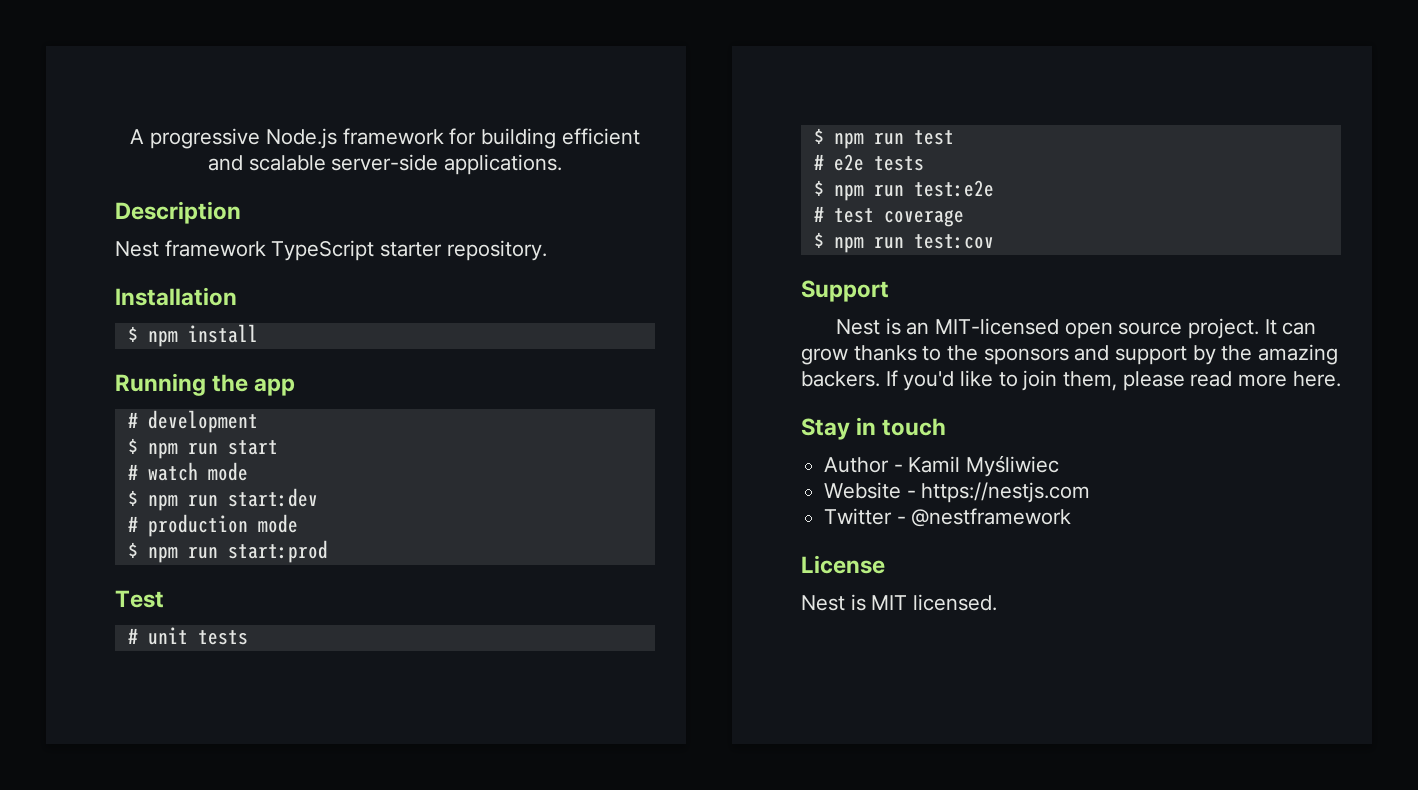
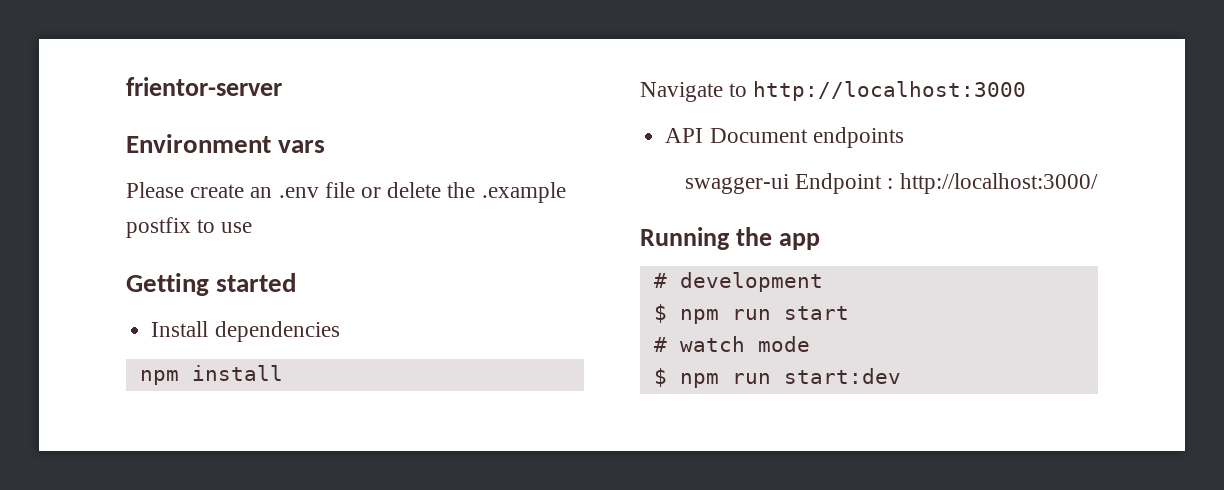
[130,128,640,149] [207,154,563,175] [115,201,241,224] [115,240,547,261] [115,287,237,306] [127,324,258,347] A progressive Node.js framework for building efficient and scalable server-side applications. // Description // Nest framework TypeScript starter repository. // Installation // $ npm install -> [126,77,282,96] [126,134,326,153] [126,182,566,203] [126,217,253,238] [126,273,297,296] [151,321,340,342] [139,365,283,385] [640,81,1027,102] [665,127,904,148] [685,173,1098,194] frientor-server // Environment vars // Please create an .env file or delete the .example postfix to use // Getting started // Install dependencies // npm install // Navigate to http://localhost:3000 // API Document endpoints // swagger-ui Endpoint : http://localhost:3000/
[127,514,298,537] [127,540,328,563] [115,590,164,608] [127,627,248,645] [813,128,954,149] [813,154,924,171] [813,180,994,201] [813,206,964,227] [813,232,994,253] [801,280,889,302] [836,318,1317,339] [801,344,1339,365] [801,370,1341,391] [801,417,947,440] [824,455,1060,477] [824,482,1091,503] [824,508,1072,527] [801,555,885,574] [801,594,998,611] // # production mode // $ npm run start:prod // Test // # unit tests // $ npm run test // # e2e tests // $ npm run test:e2e // # test coverage // $ npm run test:cov // Support // Nest is an MIT-licensed open source project. It can grow thanks to the sponsors and support by the amazing backers. If you'd like to join them, please read more here. // Stay in touch // Author - Kamil Myśliwiec // Website - https://nestjs.com // Twitter - @nestframework // License // Nest is MIT licensed. -> (901, 376) none

